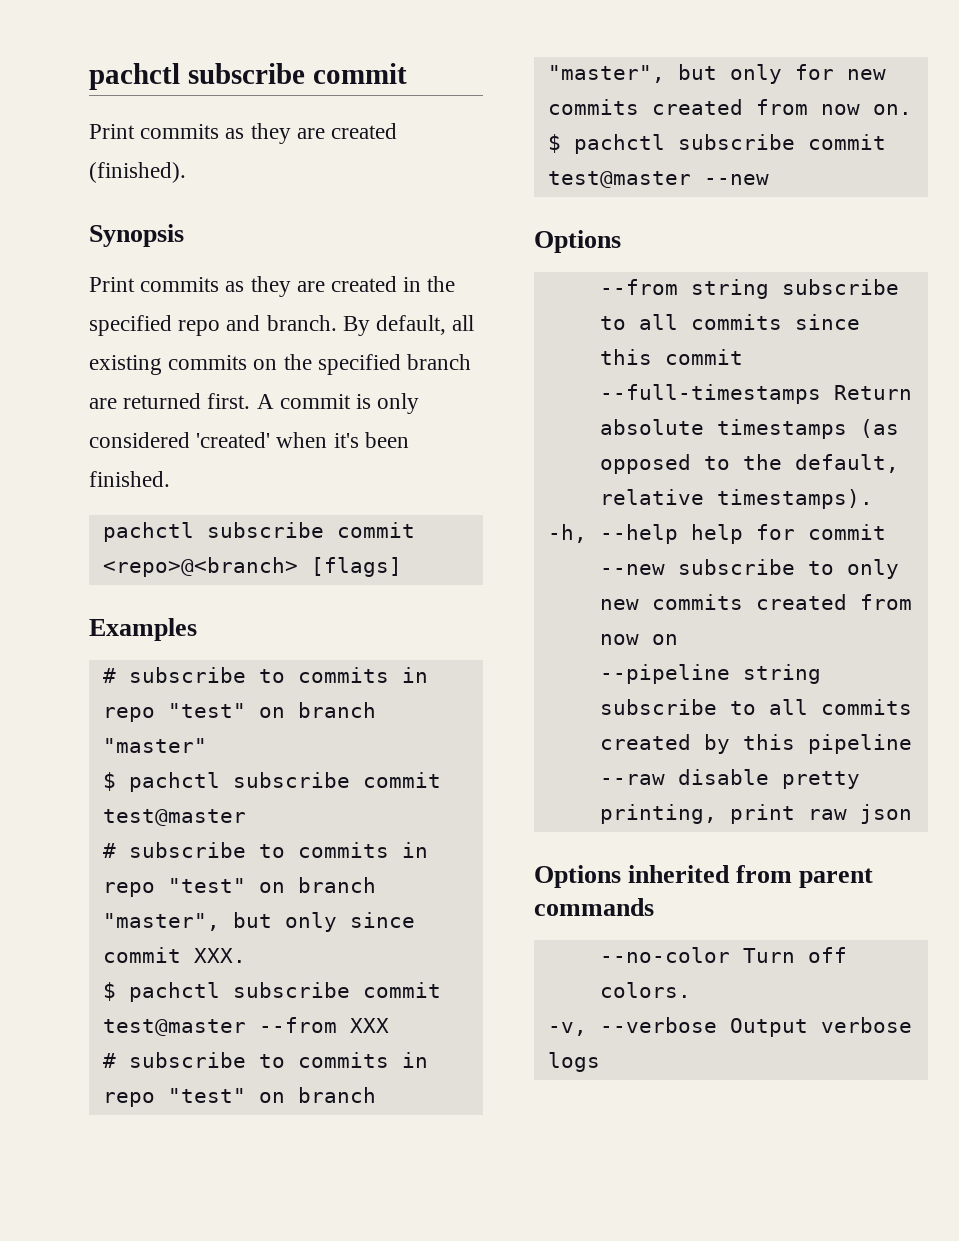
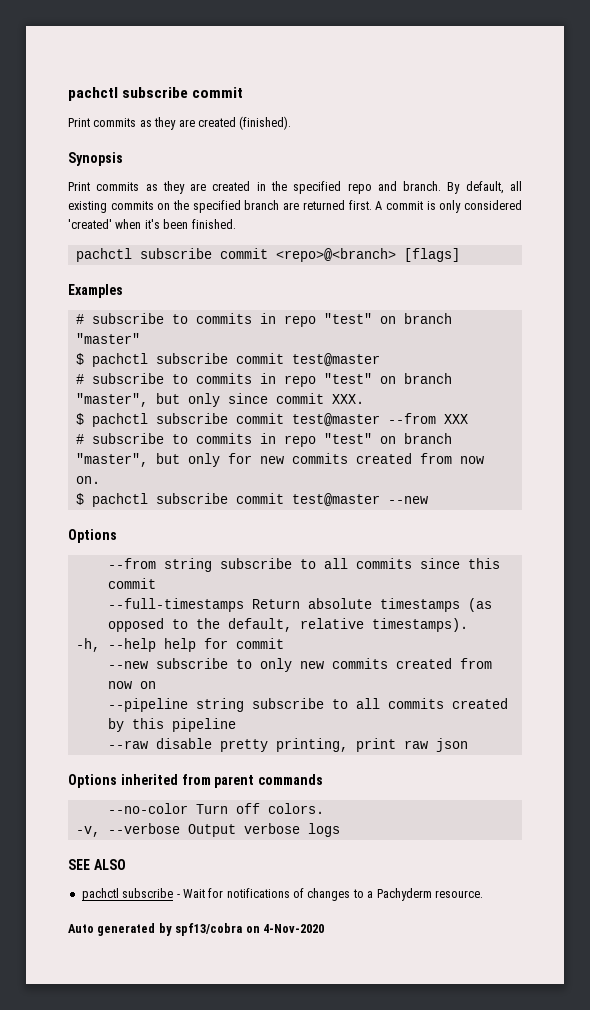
(600, 1062) none -> [68,859,126,870] [81,888,483,901] [68,923,324,936] // SEE ALSO // pachctl subscribe - Wait for notifications of changes to a Pachyderm resource. // Auto generated by spf13/cobra on 4-Nov-2020

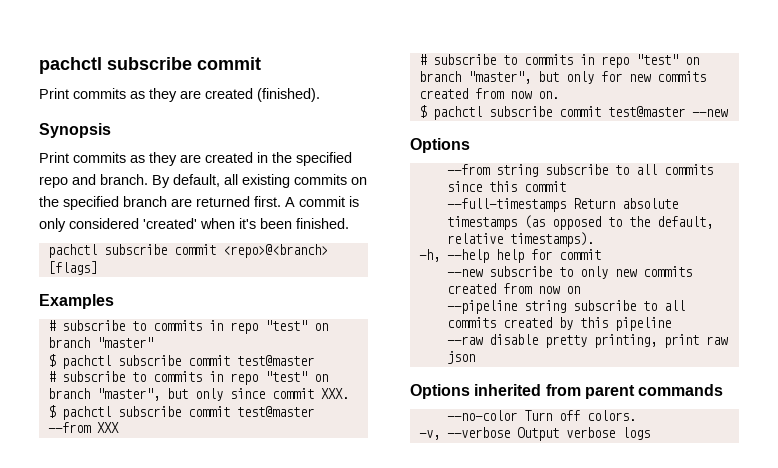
[68,859,126,870] [81,888,483,901] [68,923,324,936] // SEE ALSO // pachctl subscribe - Wait for notifications of changes to a Pachyderm resource. // Auto generated by spf13/cobra on 4-Nov-2020 -> (650, 433) none

